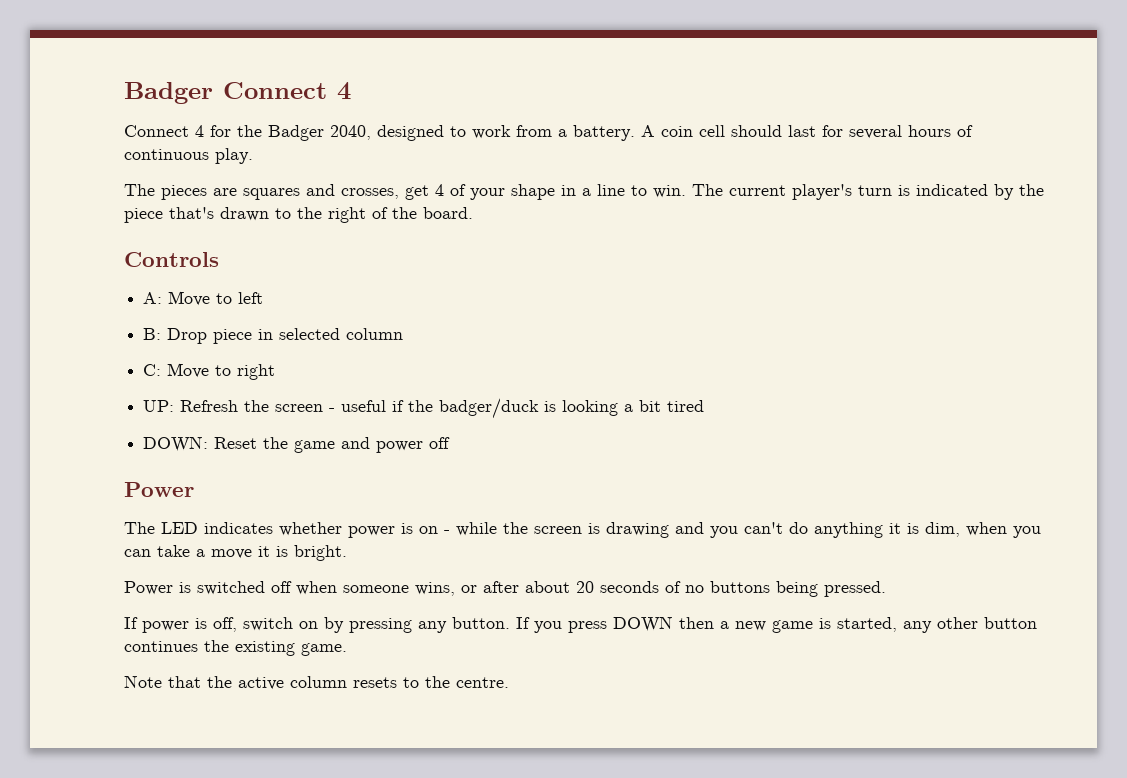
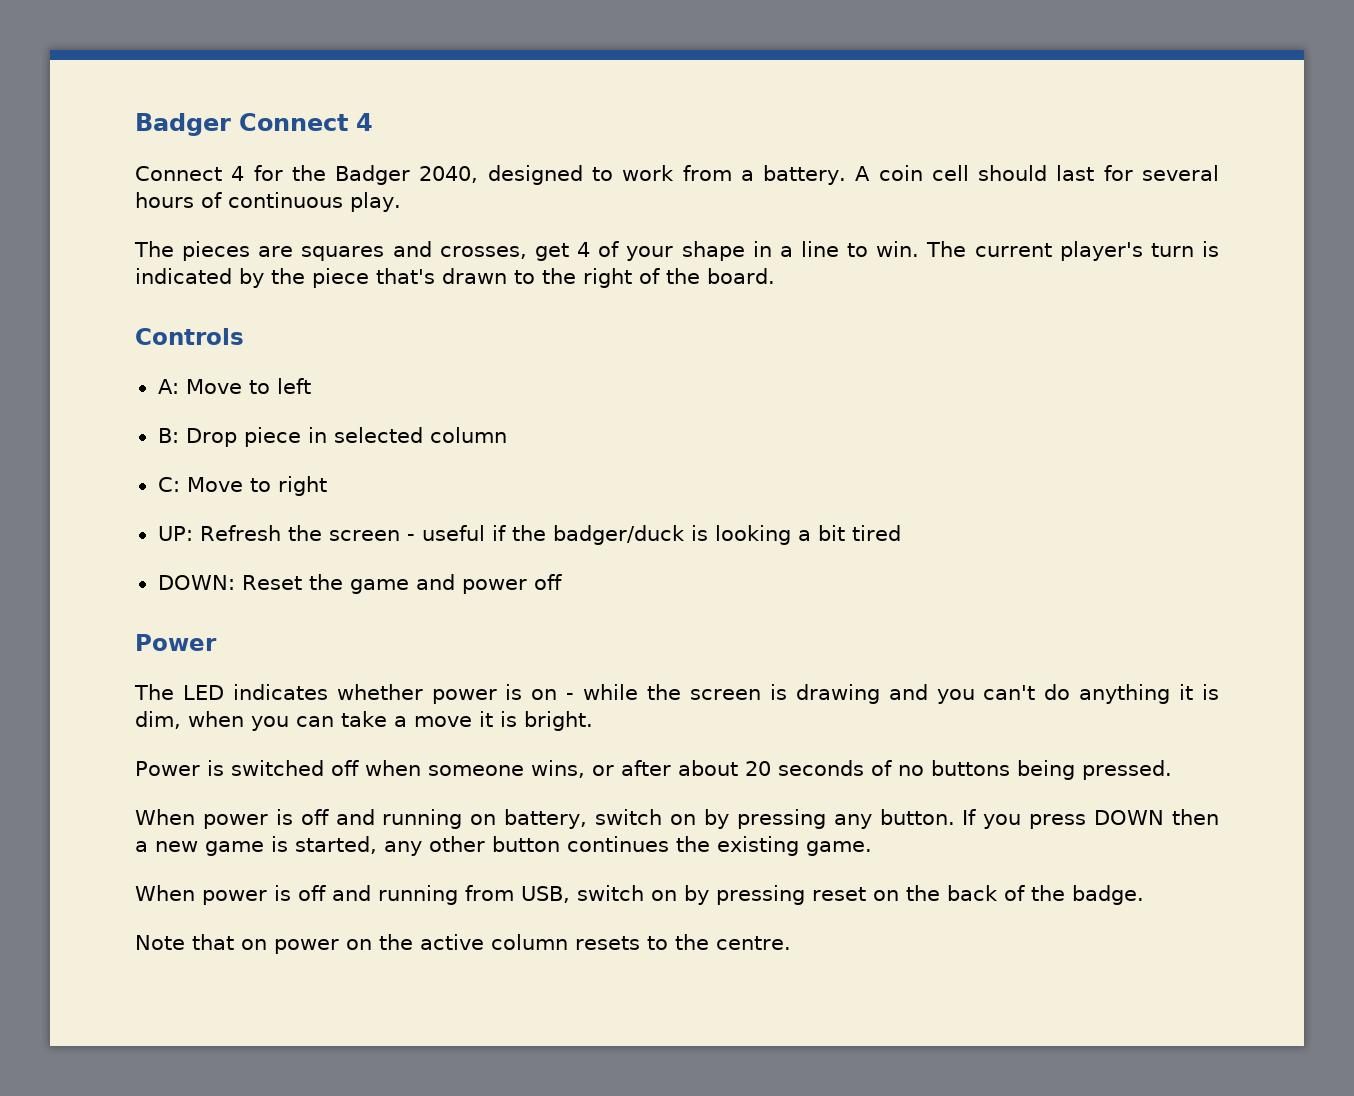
[124,617,237,633] If power is off, -> [135,809,588,829] When power is off and running on battery,
(347, 649) none -> [135,885,1144,905] // When power is off and running from USB, switch on by pressing reset on the back of the badge.
(201, 682) none -> [241,939,372,954] on power on

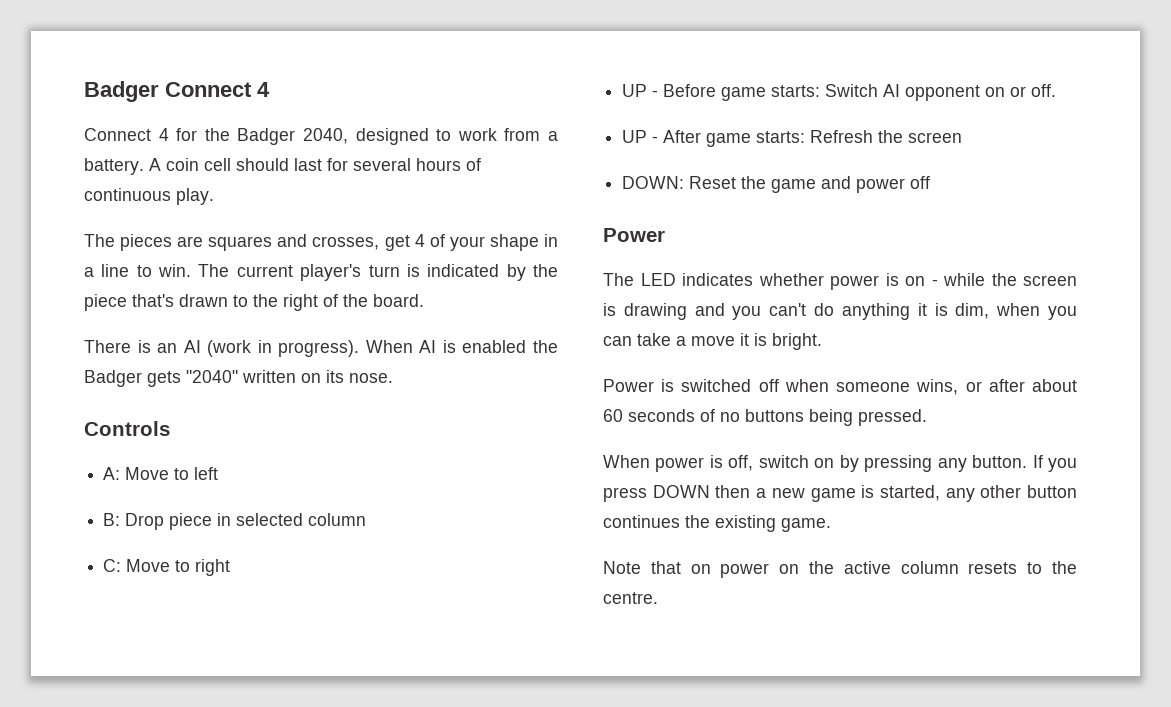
(775, 276) none -> [84,340,558,357] [84,370,393,387] // There is an AI (work in progress). When AI is enabled the Badger gets "2040" written on its nose.
[157,525,901,545] UP: Refresh the screen - useful if the badger/duck is looking a bit tired -> [622,84,1057,101] [622,130,963,147] UP - Before game starts: Switch AI opponent on or off. // UP - After game starts: Refresh the screen
[744,761,771,776] 20 -> [603,409,623,422] 60
[300,809,588,829] off and running on battery, -> [728,455,754,471] off,
[135,885,1144,905] // When power is off and running from USB, switch on by pressing reset on the back of the badge. -> (831, 525) none

